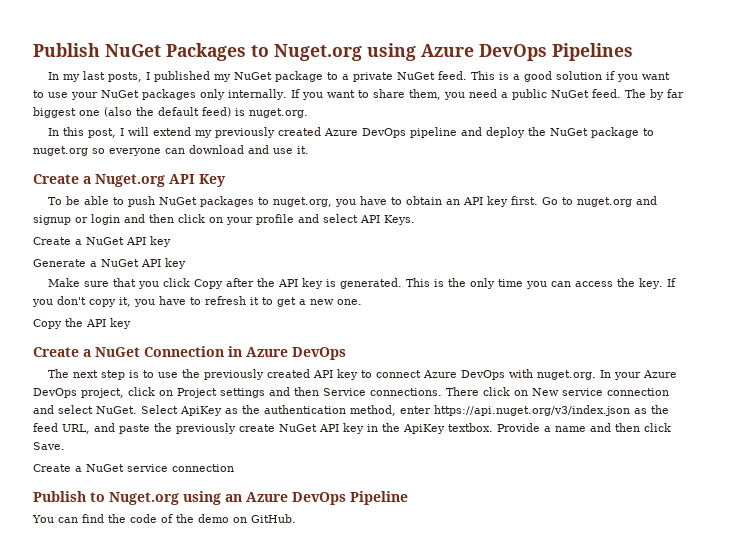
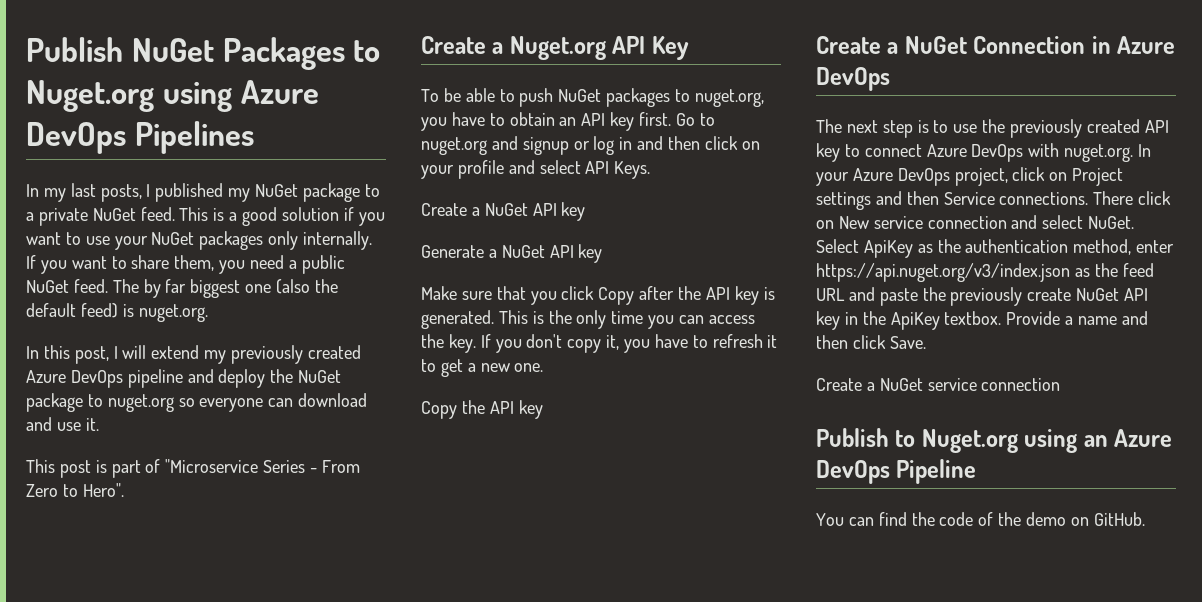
(309, 150) none -> [26,459,360,478] [26,483,124,497] // This post is part of "Microservice Series - From Zero to Hero".
[91,214,120,225] login -> [593,136,633,155] log in
[62,424,90,434] URL, -> [816,288,845,301] URL

